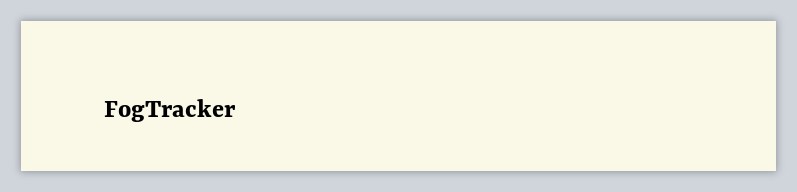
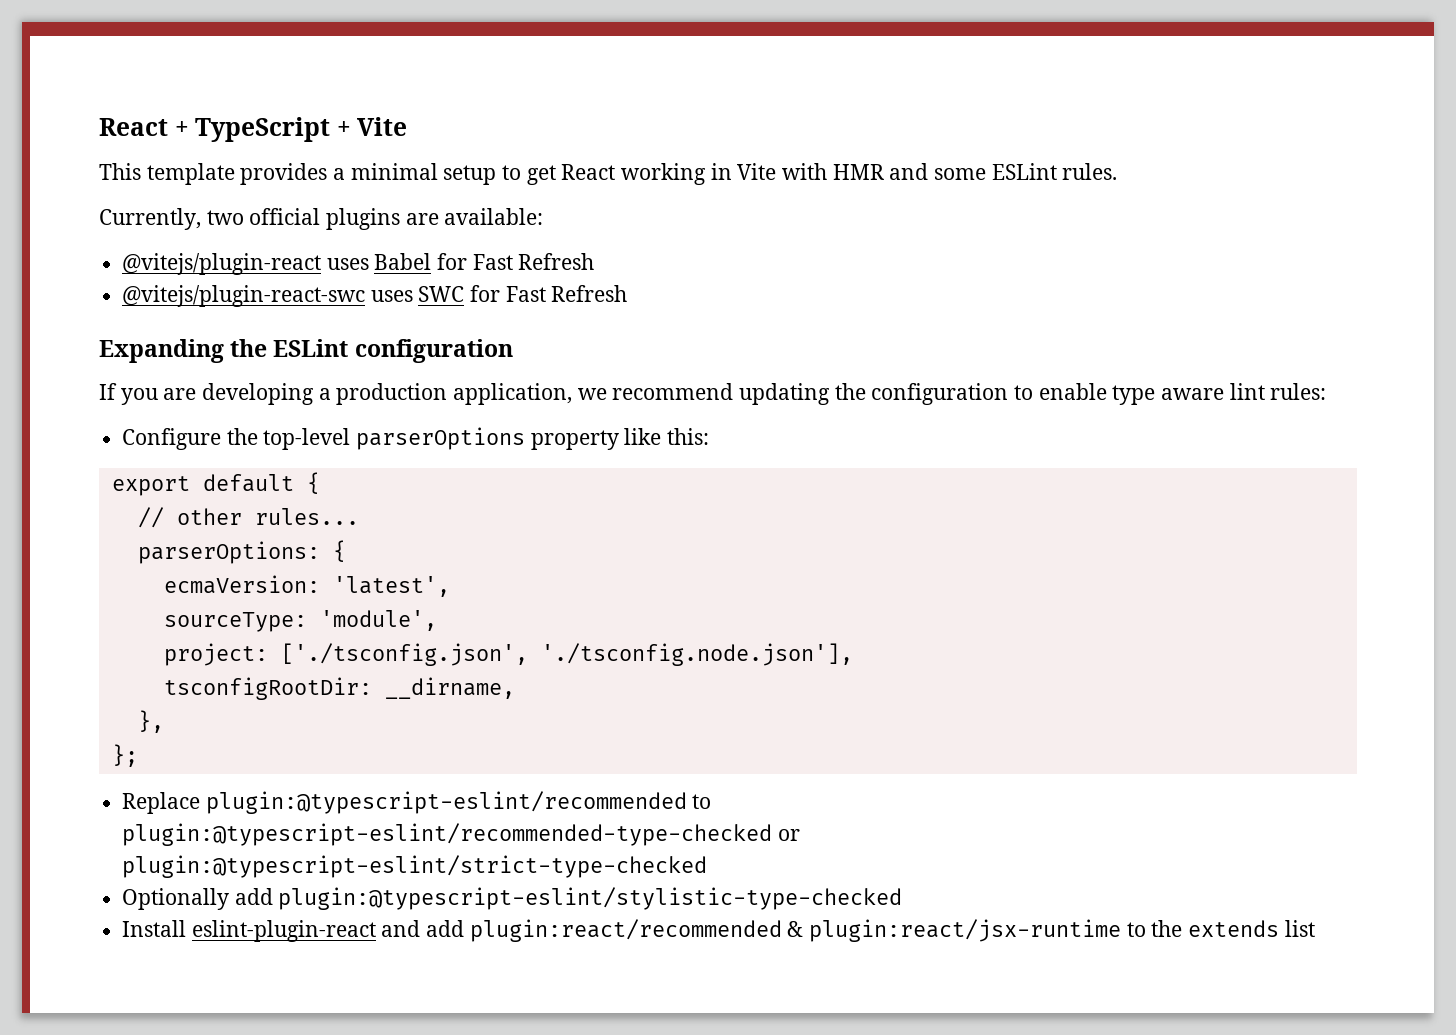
[104,99,236,122] FogTracker -> [99,117,408,142] [99,163,1118,185] [99,208,544,230] [122,253,595,275] [122,285,628,307] [99,339,513,363] [99,383,1327,405] [122,427,710,450] [111,472,320,496] [137,507,359,528] [137,540,346,564] [163,575,450,597] [163,610,437,632] [163,643,853,666] [163,677,515,700] [137,710,164,733] [111,744,138,767] [122,791,712,814] [122,823,800,846] [122,855,708,878] [122,887,903,910] [122,919,1315,942] React + TypeScript + Vite // This template provides a minimal setup to get React working in Vite with HMR and some ESLint rules. // Currently, two official plugins are available: // @vitejs/plugin-react uses Babel for Fast Refresh // @vitejs/plugin-react-swc uses SWC for Fast Refresh // Expanding the ESLint configuration // If you are developing a production application, we recommend updating the configuration to enable type aware lint rules: // Configure the top-level parserOptions property like this: // export default { // // other rules... // parserOptions: { // ecmaVersion: 'latest', // sourceType: 'module', // project: ['./tsconfig.json', './tsconfig.node.json'], // tsconfigRootDir: __dirname, // }, // }; // Replace plugin:@typescript-eslint/recommended to plugin:@typescript-eslint/recommended-type-checked or plugin:@typescript-eslint/strict-type-checked // Optionally add plugin:@typescript-eslint/stylistic-type-checked // Install eslint-plugin-react and add plugin:react/recommended & plugin:react/jsx-runtime to the extends list

